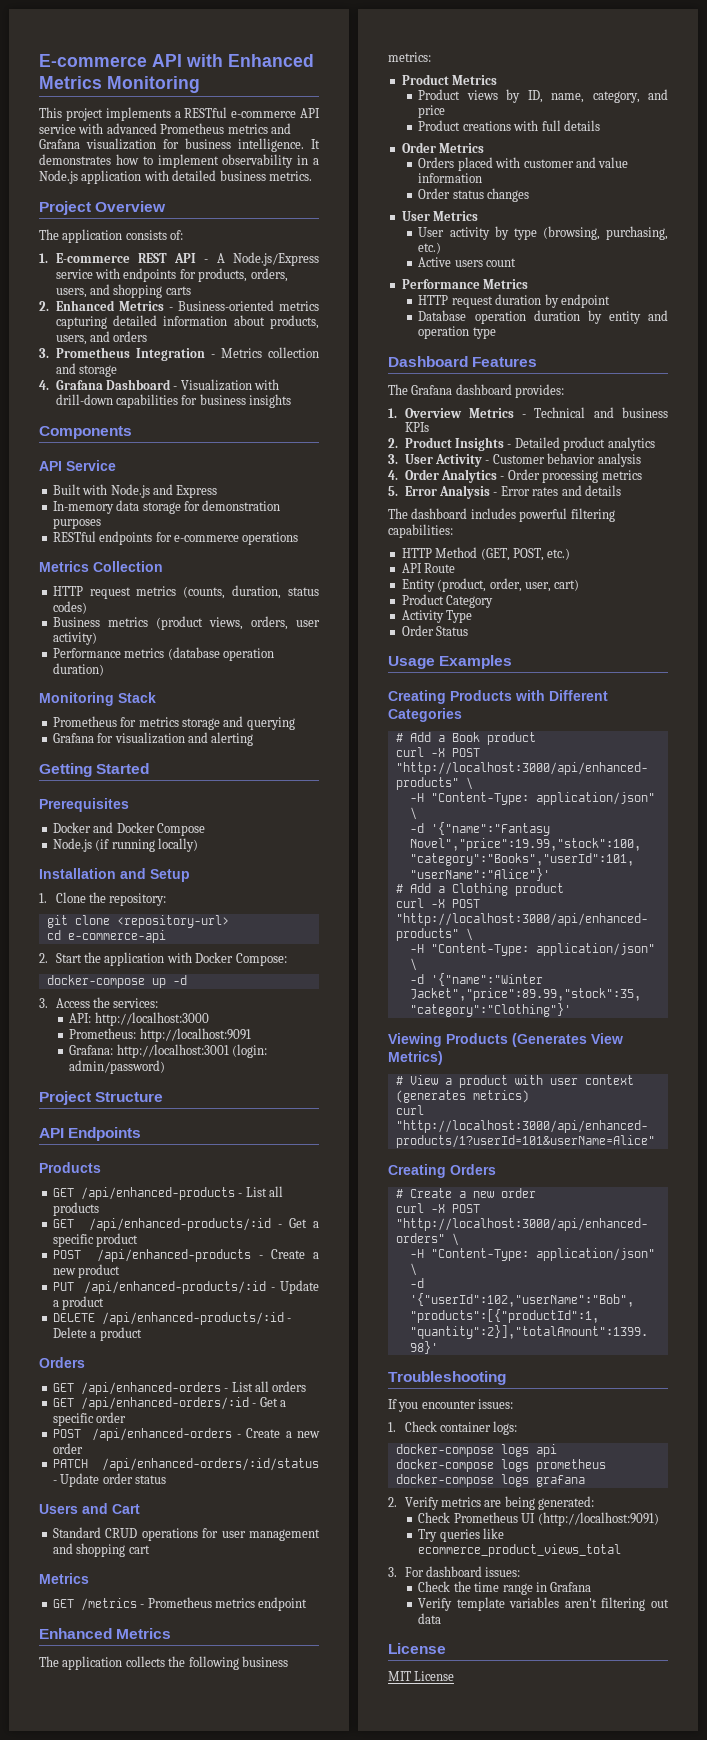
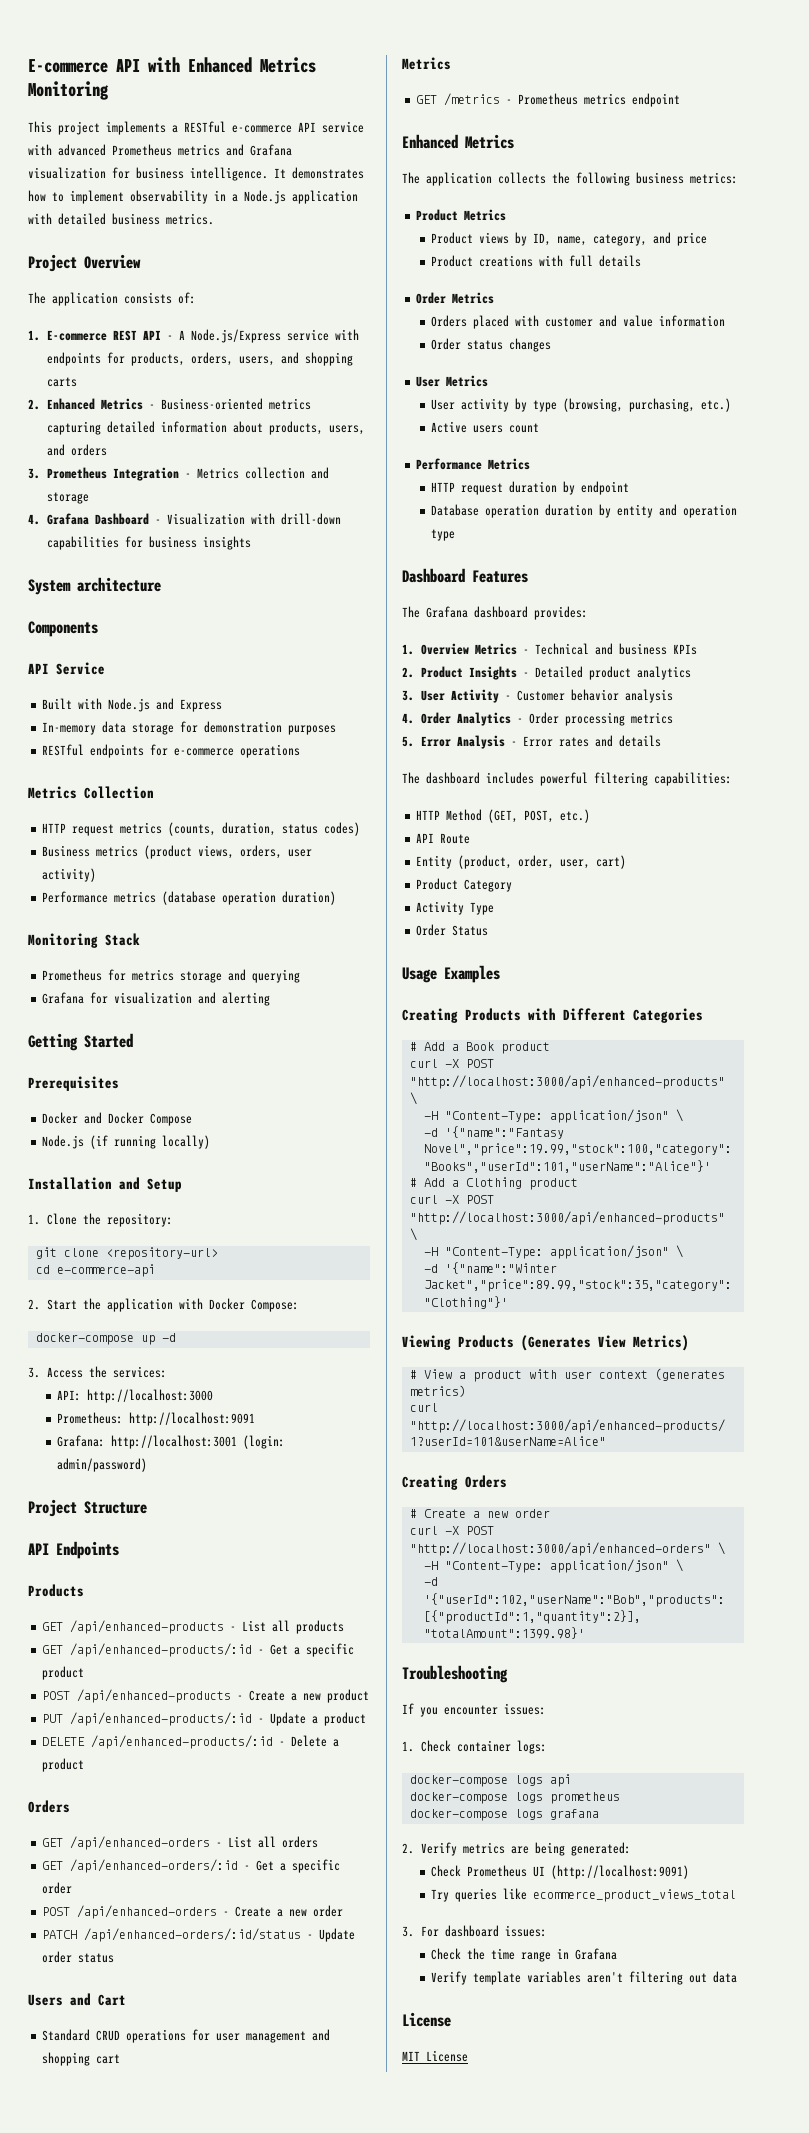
(292, 401) none -> [28,577,161,595] // System architecture

